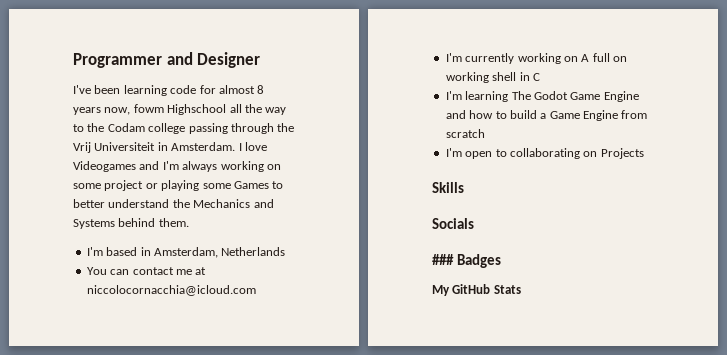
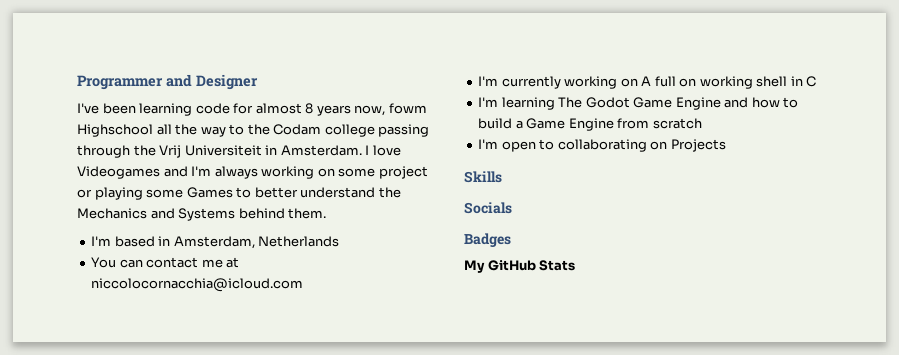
[432,254,454,265] ### -> (512, 208) none

